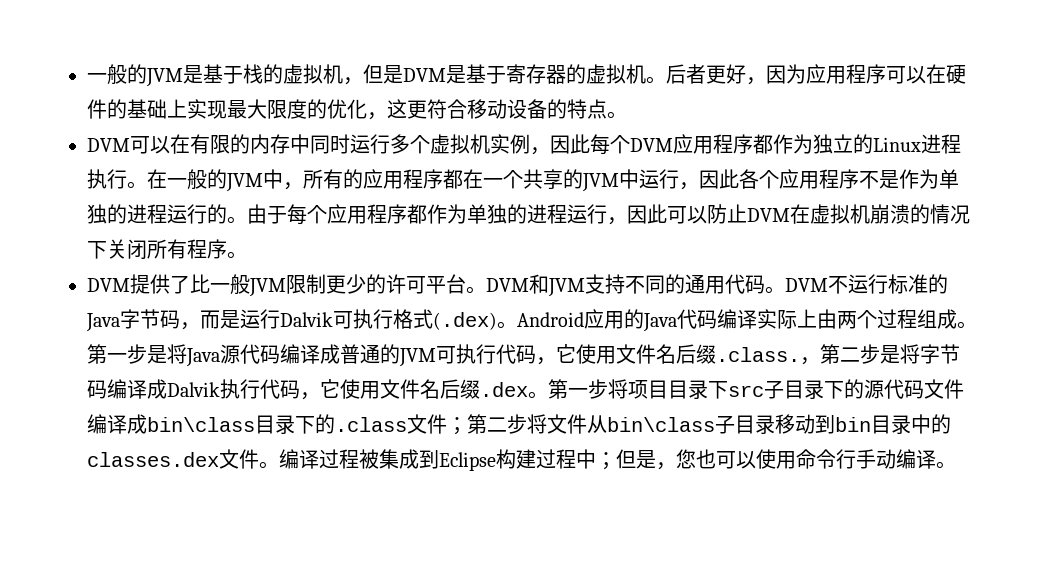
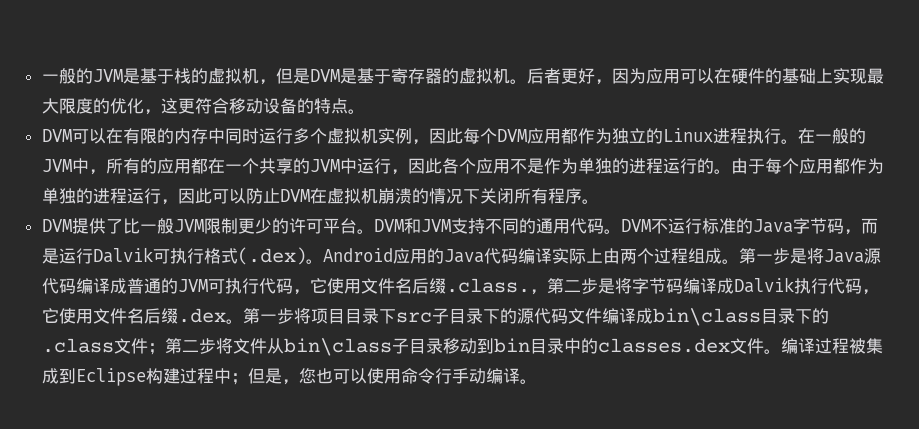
[846,64,886,84] 程序 -> (680, 76) none
[713,134,753,154] 程序 -> (561, 136) none
[403,169,443,189] 程序 -> (191, 166) none
[819,169,859,189] 程序 -> (510, 166) none
[367,204,407,224] 程序 -> (833, 166) none

